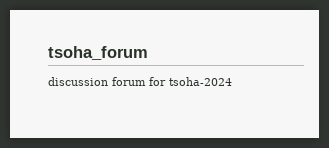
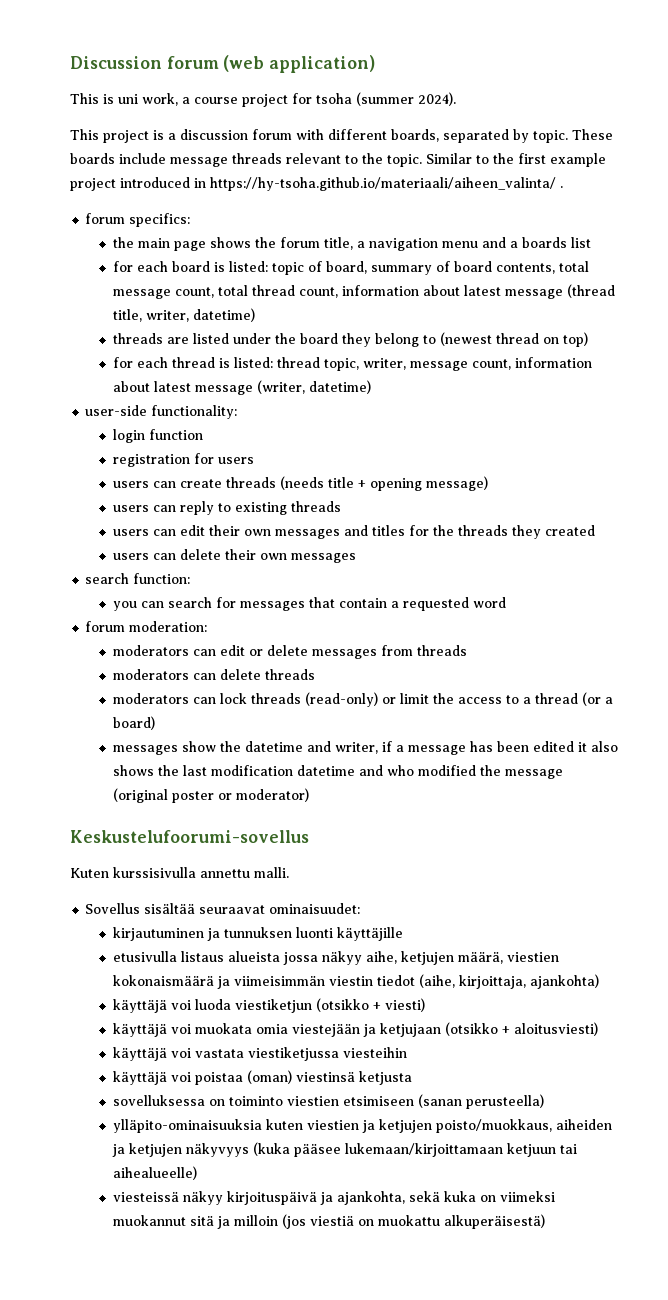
[48,46,148,60] [48,77,232,86] tsoha_forum // discussion forum for tsoha-2024 -> [70,55,376,73] [70,92,456,107] [70,129,613,143] [70,153,606,167] [70,177,563,191] [85,213,191,227] [113,237,592,251] [113,261,590,275] [113,284,616,299] [113,308,256,322] [113,332,589,347] [113,357,593,371] [113,380,372,395] [85,405,238,419] [113,429,204,443] [113,453,255,467] [113,476,489,491] [113,501,342,515] [113,525,596,539] [113,549,357,563] [85,573,191,584] [113,597,507,611] [85,621,208,632] [113,645,468,659] [113,669,316,680] [113,692,614,707] [113,716,156,730] [113,741,619,755] [113,765,564,779] [113,788,310,803] [70,830,309,843] [70,867,289,878] [85,903,361,914] [113,927,404,941] [113,951,560,965] [113,974,600,989] [113,998,426,1013] [113,1022,599,1037] [113,1047,408,1061] [113,1070,413,1085] [113,1094,545,1109] [113,1119,613,1133] [112,1142,578,1157] [113,1166,198,1180] [113,1191,556,1205] [113,1214,546,1229] Discussion forum (web application) // This is uni work, a course project for tsoha (summer 2024). // This project is a discussion forum with different boards, separated by topic. These boards include message threads relevant to the topic. Similar to the first example project introduced in https://hy-tsoha.github.io/materiaali/aiheen_valinta/ . // forum specifics: // the main page shows the forum title, a navigation menu and a boards list // for each board is listed: topic of board, summary of board contents, total message count, total thread count, information about latest message (thread title, writer, datetime) // threads are listed under the board they belong to (newest thread on top) // for each thread is listed: thread topic, writer, message count, information about latest message (writer, datetime) // user-side functionality: // login function // registration for users // users can create threads (needs title + opening message) // users can reply to existing threads // users can edit their own messages and titles for the threads they created // users can delete their own messages // search function: // you can search for messages that contain a requested word // forum moderation: // moderators can edit or delete messages from threads // moderators can delete threads // moderators can lock threads (read-only) or limit the access to a thread (or a board) // messages show the datetime and writer, if a message has been edited it also shows the last modification datetime and who modified the message (original poster or moderator) // Keskustelufoorumi-sovellus // Kuten kurssisivulla annettu malli. // Sovellus sisältää seuraavat ominaisuudet: // kirjautuminen ja tunnuksen luonti käyttäjille // etusivulla listaus alueista jossa näkyy aihe, ketjujen määrä, viestien kokonaismäärä ja viimeisimmän viestin tiedot (aihe, kirjoittaja, ajankohta) // käyttäjä voi luoda viestiketjun (otsikko + viesti) // käyttäjä voi muokata omia viestejään ja ketjujaan (otsikko + aloitusviesti) // käyttäjä voi vastata viestiketjussa viesteihin // käyttäjä voi poistaa (oman) viestinsä ketjusta // sovelluksessa on toiminto viestien etsimiseen (sanan perusteella) // ylläpito-ominaisuuksia kuten viestien ja ketjujen poisto/muokkaus, aiheiden ja ketjujen näkyvyys (kuka pääsee lukemaan/kirjoittamaan ketjuun tai aihealueelle) // viesteissä näkyy kirjoituspäivä ja ajankohta, sekä kuka on viimeksi muokannut sitä ja milloin (jos viestiä on muokattu alkuperäisestä)

